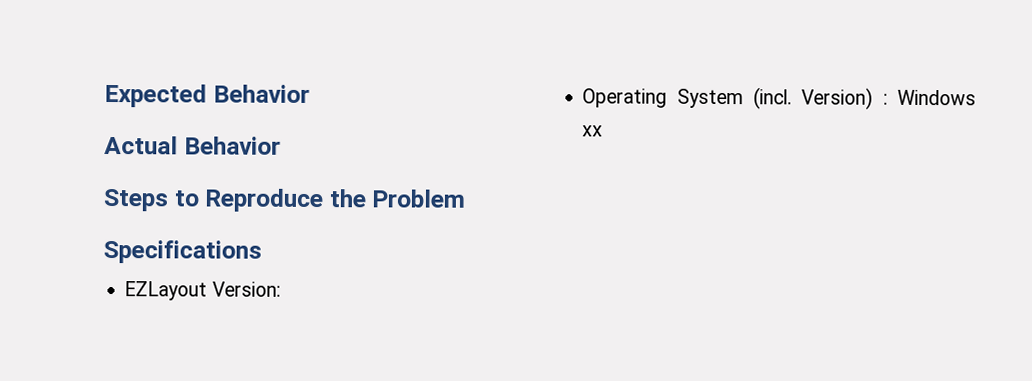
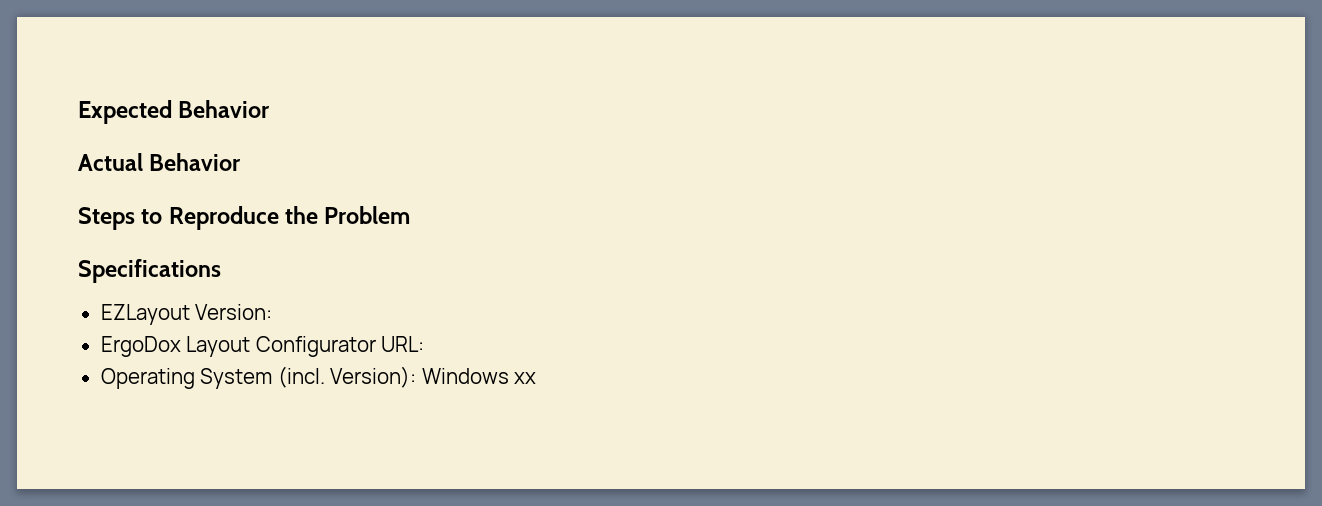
(281, 289) none -> [100,336,425,357] // ErgoDox Layout Configurator URL:
[801,87,888,110] Version) : -> [330,366,417,388] Version):

